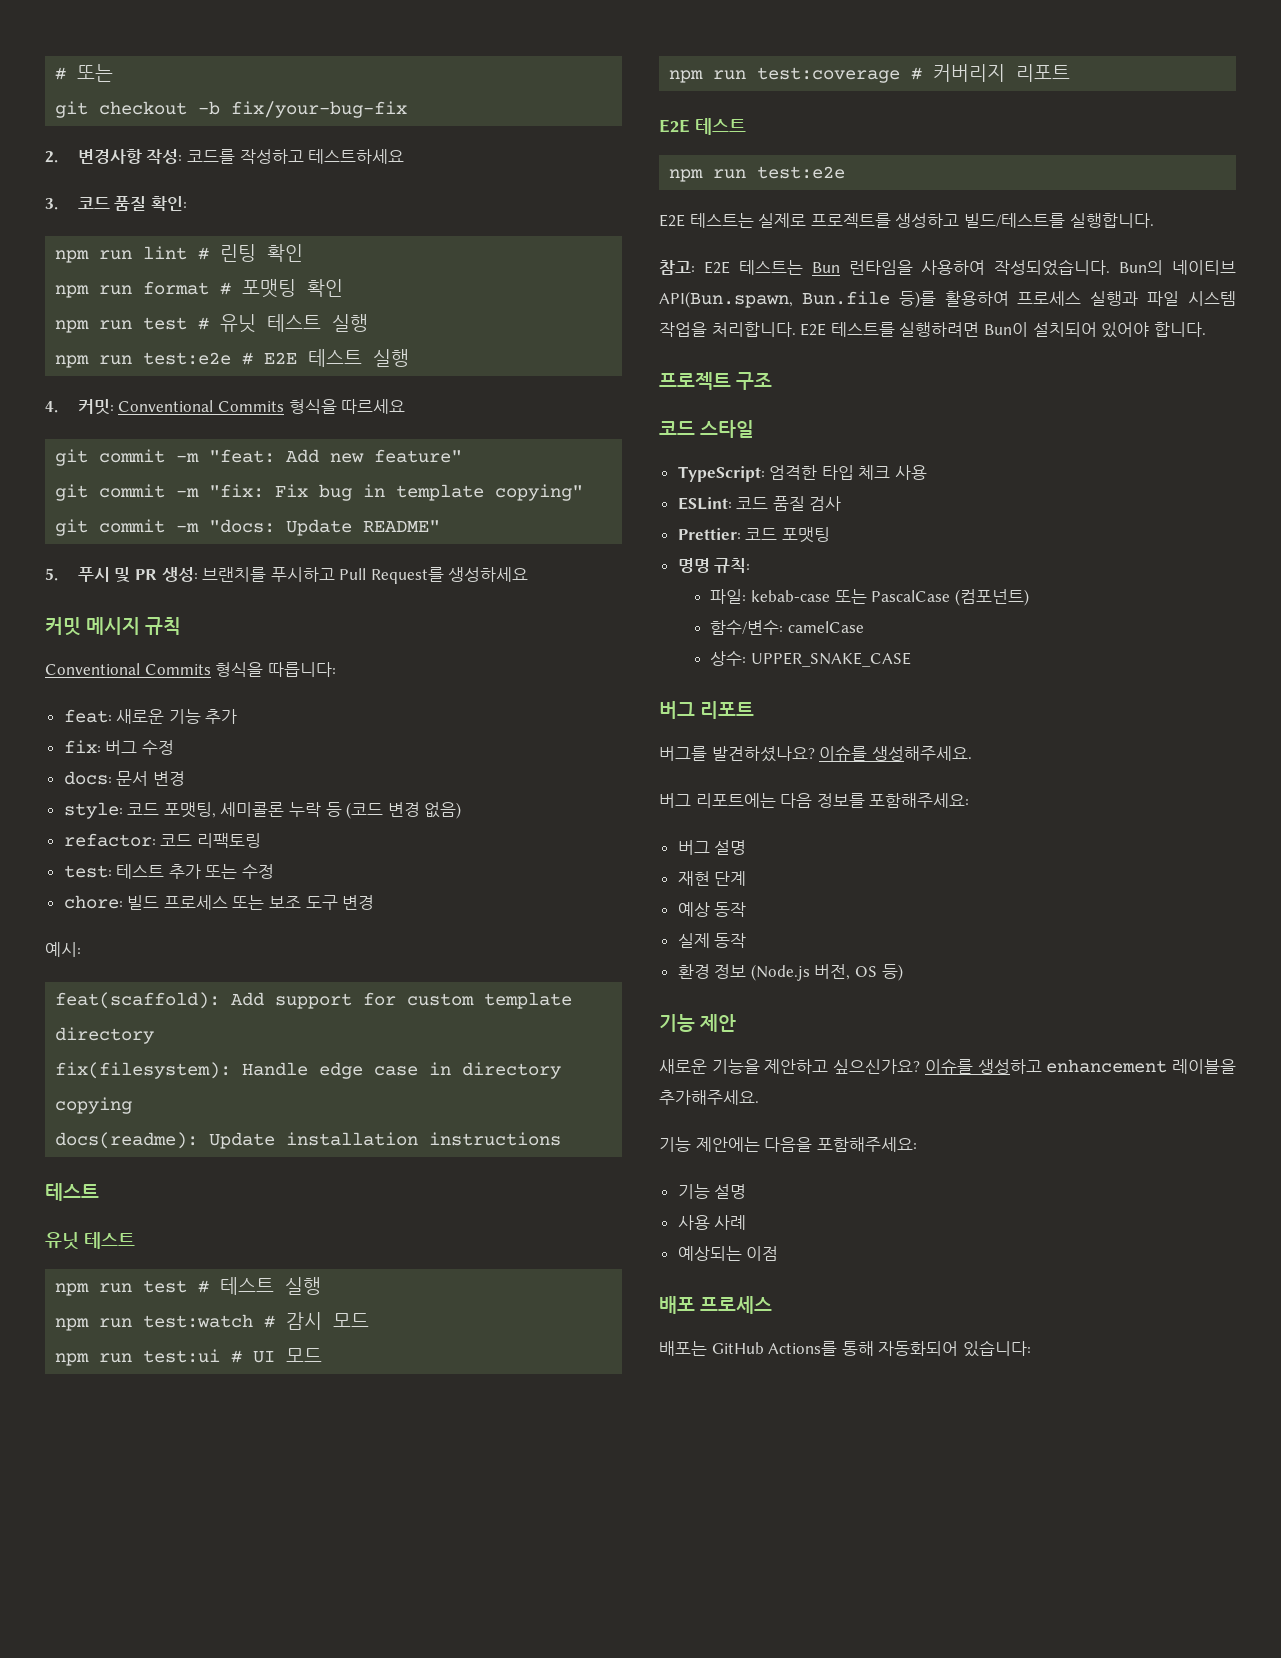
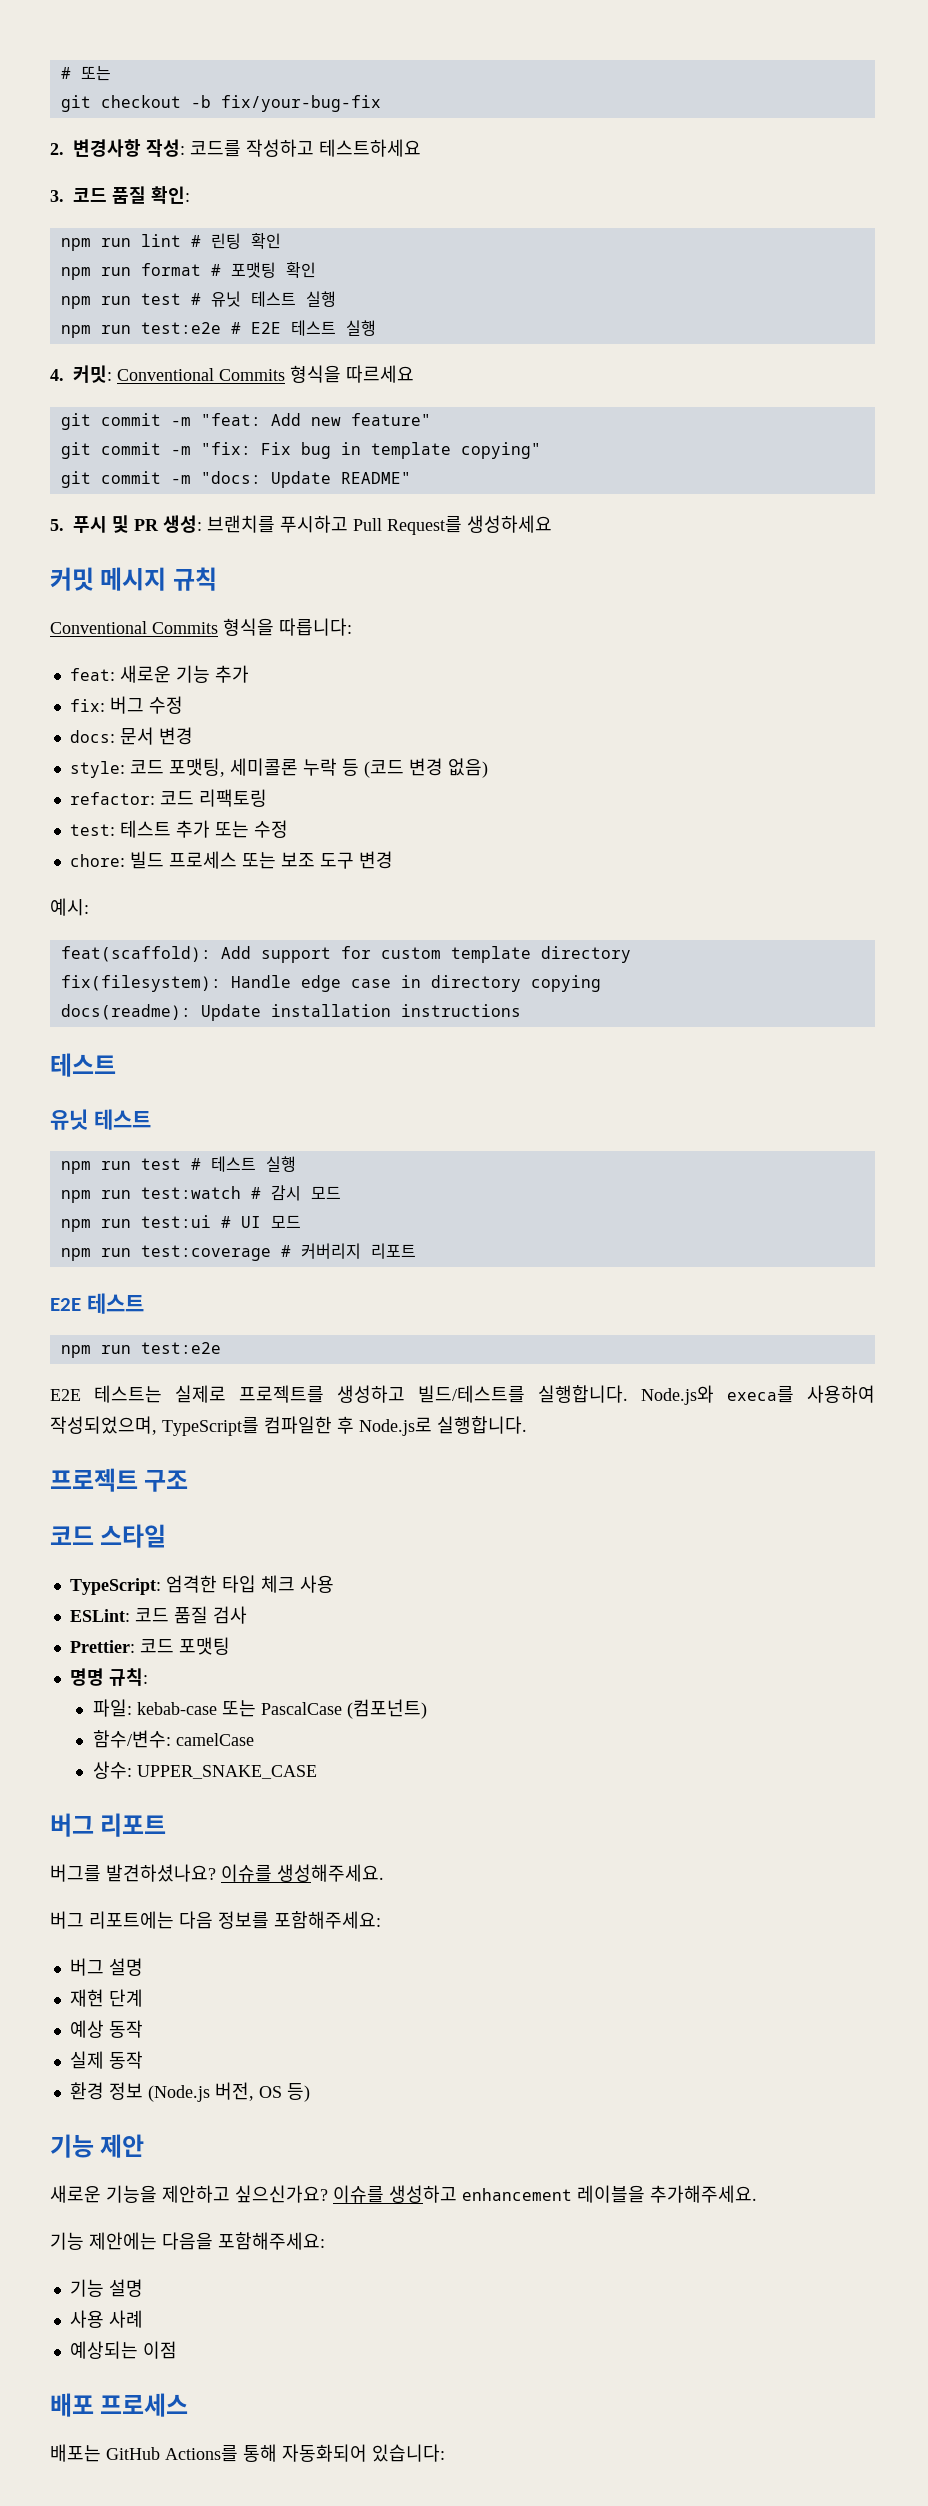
[659,259,1236,276] [659,291,1236,308] [659,322,1206,338] // 참고: E2E 테스트는 Bun 런타임을 사용하여 작성되었습니다. Bun의 네이티브 API(Bun.spawn, Bun.file 등)를 활용하여 프로세스 실행과 파일 시스템 작업을 처리합니다. E2E 테스트를 실행하려면 Bun이 설치되어 있어야 합니다. -> [641,1385,875,1405] [50,1416,527,1436] Node.js와 execa를 사용하여 작성되었으며, TypeScript를 컴파일한 후 Node.js로 실행합니다.

